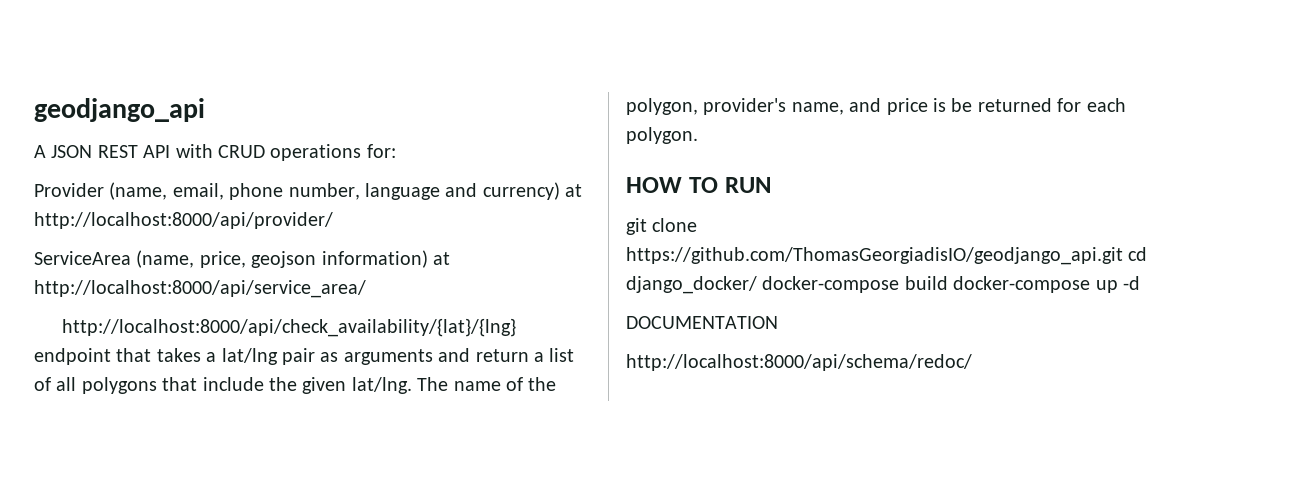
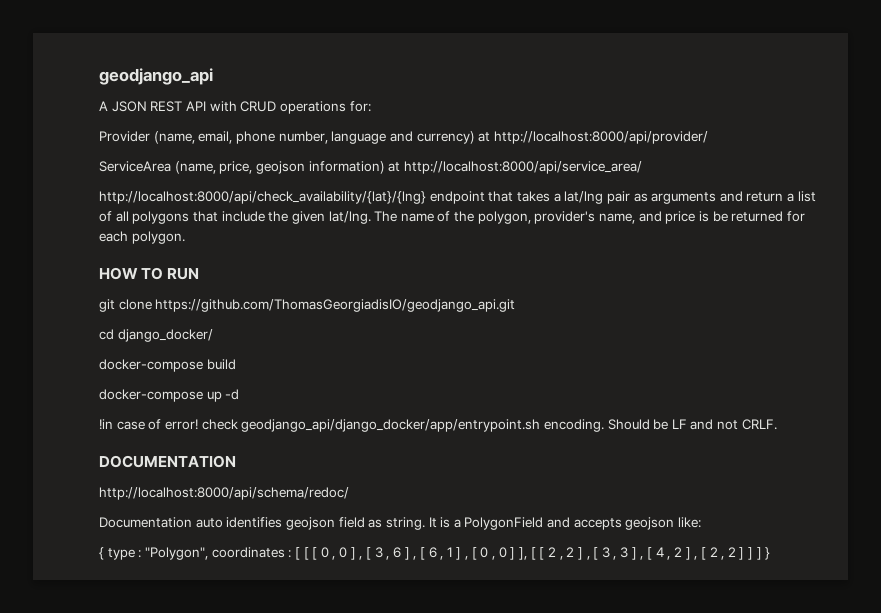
(1123, 256) none -> (516, 305) //
(757, 285) none -> (213, 335) //
(948, 283) none -> (236, 364) //
[626,316,778,329] [626,354,972,371] DOCUMENTATION // http://localhost:8000/api/schema/redoc/ -> [99,419,777,432] [99,455,236,468] [99,487,349,500] [99,517,702,530] [99,547,771,560] !in case of error! check geodjango_api/django_docker/app/entrypoint.sh encoding. Should be LF and not CRLF. // DOCUMENTATION // http://localhost:8000/api/schema/redoc/ // Documentation auto identifies geojson field as string. It is a PolygonField and accepts geojson like: // { type : "Polygon", coordinates : [ [ [ 0 , 0 ] , [ 3 , 6 ] , [ 6 , 1 ] , [ 0 , 0 ] ], [ [ 2 , 2 ] , [ 3 , 3 ] , [ 4 , 2 ] , [ 2 , 2 ] ] ] }

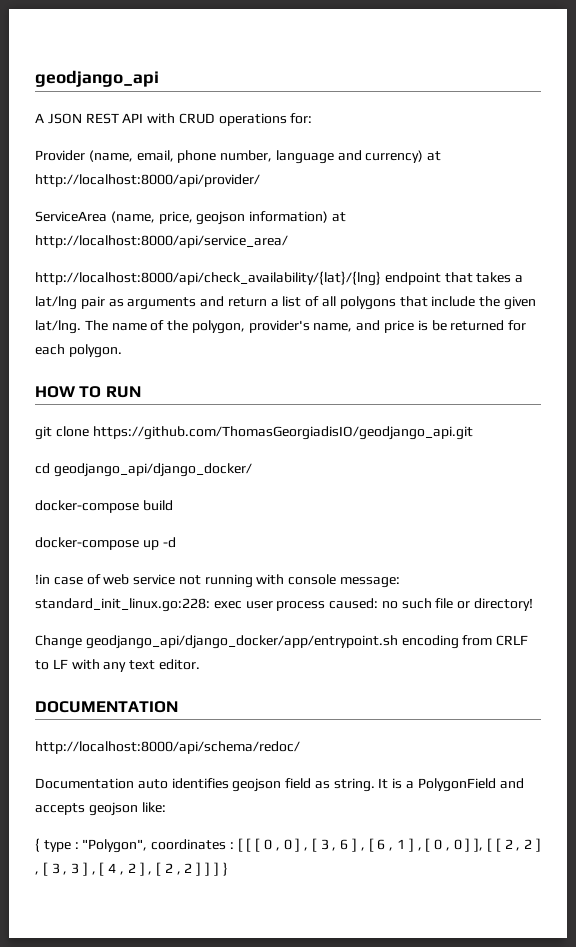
[117,329,213,342] django_docker/ -> [53,463,252,477] geodjango_api/django_docker/
[164,419,777,432] error! check geodjango_api/django_docker/app/entrypoint.sh encoding. Should be LF and not CRLF. -> [103,574,401,588] [35,598,534,612] [35,635,529,649] [35,659,200,672] web service not running with console message: standard_init_linux.go:228: exec user process caused: no such file or directory! // Change geodjango_api/django_docker/app/entrypoint.sh encoding from CRLF to LF with any text editor.

